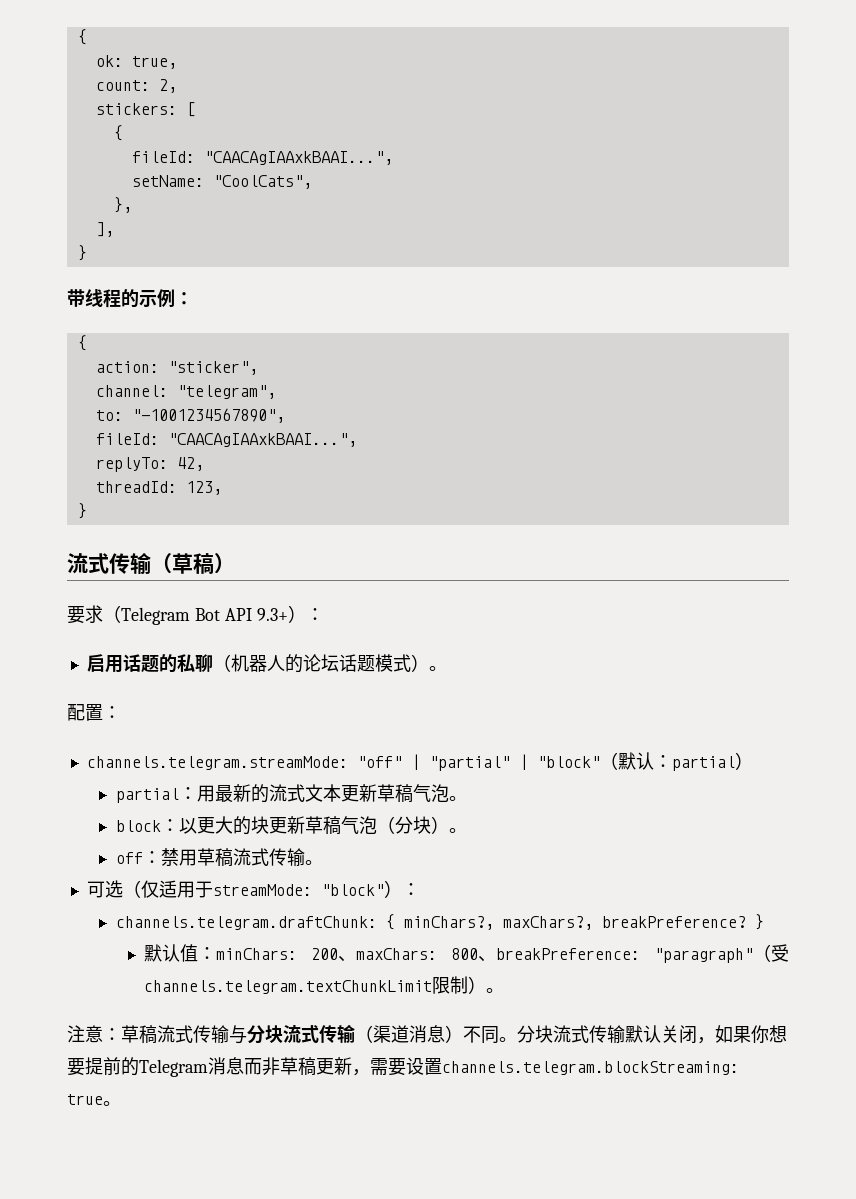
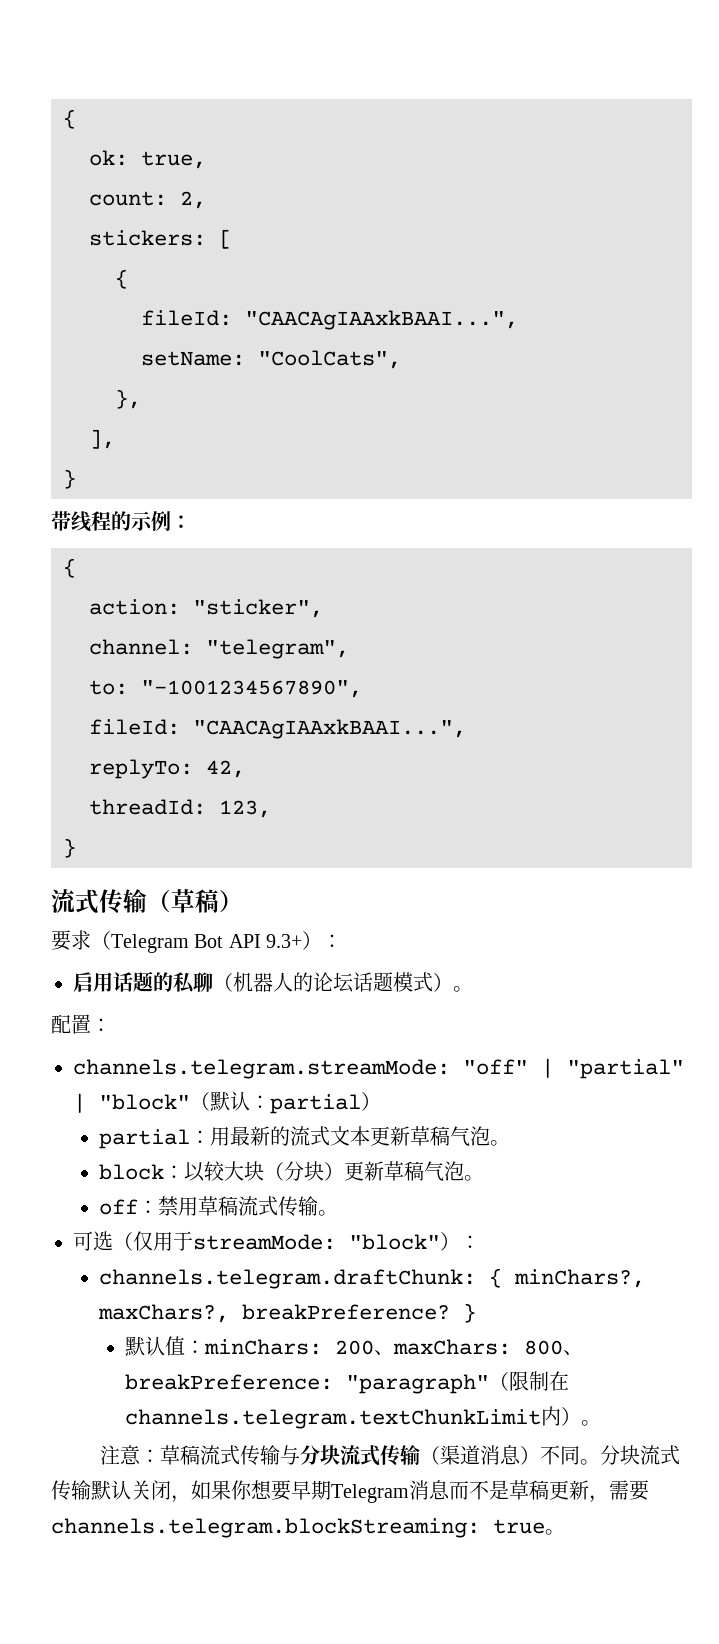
[196,816,449,835] 更大的块更新草稿气泡（分块） -> [203,1161,464,1181] 较大块（分块）更新草稿气泡
[158,880,177,898] 适 -> (153, 1241) none
[771,944,789,962] [144,976,469,994] 受channels.telegram.textChunkLimit限制 -> [508,1371,569,1391] [124,1406,561,1429] 限制在channels.telegram.textChunkLimit内
[85,1057,139,1076] 提前的 -> [291,1480,331,1500] 早期
[262,1057,280,1075] 非 -> [469,1480,509,1500] 不是
[406,1057,442,1075] 设置 -> (649, 1490) none

